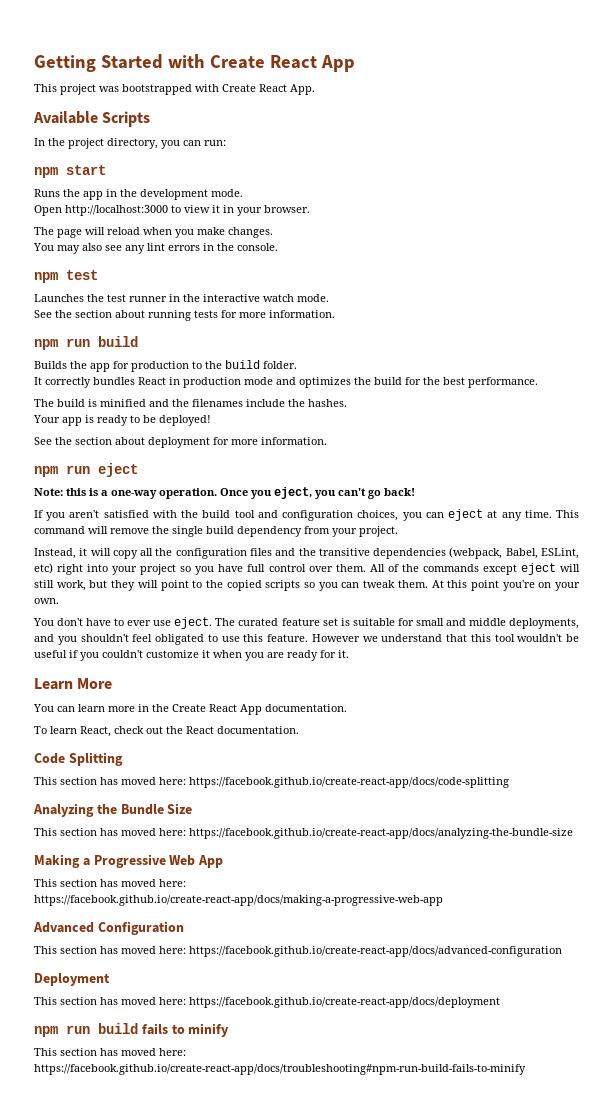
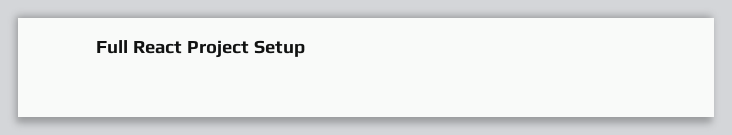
[34,54,355,72] [34,84,315,95] [33,111,151,127] [34,138,226,149] [34,165,106,178] [34,189,243,200] [34,205,310,216] [34,227,273,238] [33,243,278,254] [34,270,98,283] [34,294,329,302] [34,310,335,321] [34,336,138,350] [34,360,297,372] [34,377,538,388] [34,399,347,407] [33,415,211,426] [34,437,327,448] [34,463,138,477] [34,487,415,499] [34,509,580,521] [34,526,398,537] [34,547,579,559] [34,563,580,575] [34,580,580,591] [34,598,59,604] [33,617,579,629] [34,634,579,645] [34,650,349,661] [34,678,113,690] [33,704,347,715] [34,726,299,737] [34,752,123,766] [34,777,509,788] [33,803,193,817] [34,828,573,839] [34,854,224,868] [34,879,186,887] [34,895,443,906] [33,921,184,935] [34,946,562,957] [34,973,110,986] [34,997,500,1008] [34,1023,230,1037] [34,1048,186,1056] [34,1064,526,1075] Getting Started with Create React App // This project was bootstrapped with Create React App. // Available Scripts // In the project directory, you can run: // npm start // Runs the app in the development mode. // Open http://localhost:3000 to view it in your browser. // The page will reload when you make changes. // You may also see any lint errors in the console. // npm test // Launches the test runner in the interactive watch mode. // See the section about running tests for more information. // npm run build // Builds the app for production to the build folder. // It correctly bundles React in production mode and optimizes the build for the best performance. // The build is minified and the filenames include the hashes. // Your app is ready to be deployed! // See the section about deployment for more information. // npm run eject // Note: this is a one-way operation. Once you eject, you can't go back! // If you aren't satisfied with the build tool and configuration choices, you can eject at any time. This command will remove the single build dependency from your project. // Instead, it will copy all the configuration files and the transitive dependencies (webpack, Babel, ESLint, etc) right into your project so you have full control over them. All of the commands except eject will still work, but they will point to the copied scripts so you can tweak them. At this point you're on your own. // You don't have to ever use eject. The curated feature set is suitable for small and middle deployments, and you shouldn't feel obligated to use this feature. However we understand that this tool wouldn't be useful if you couldn't customize it when you are ready for it. // Learn More // You can learn more in the Create React App documentation. // To learn React, check out the React documentation. // Code Splitting // This section has moved here: https://facebook.github.io/create-react-app/docs/code-splitting // Analyzing the Bundle Size // This section has moved here: https://facebook.github.io/create-react-app/docs/analyzing-the-bundle-size // Making a Progressive Web App // This section has moved here: https://facebook.github.io/create-react-app/docs/making-a-progressive-web-app // Advanced Configuration // This section has moved here: https://facebook.github.io/create-react-app/docs/advanced-configuration // Deployment // This section has moved here: https://facebook.github.io/create-react-app/docs/deployment // npm run build fails to minify // This section has moved here: https://facebook.github.io/create-react-app/docs/troubleshooting#npm-run-build-fails-to-minify -> [96,40,305,58] Full React Project Setup

